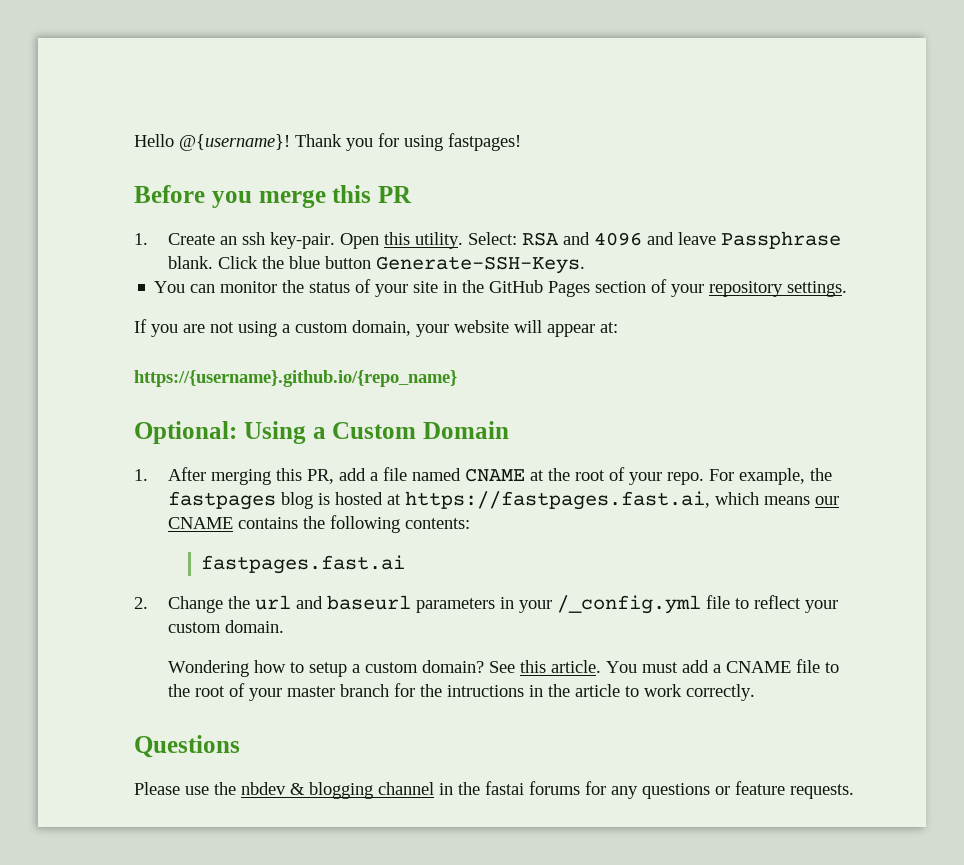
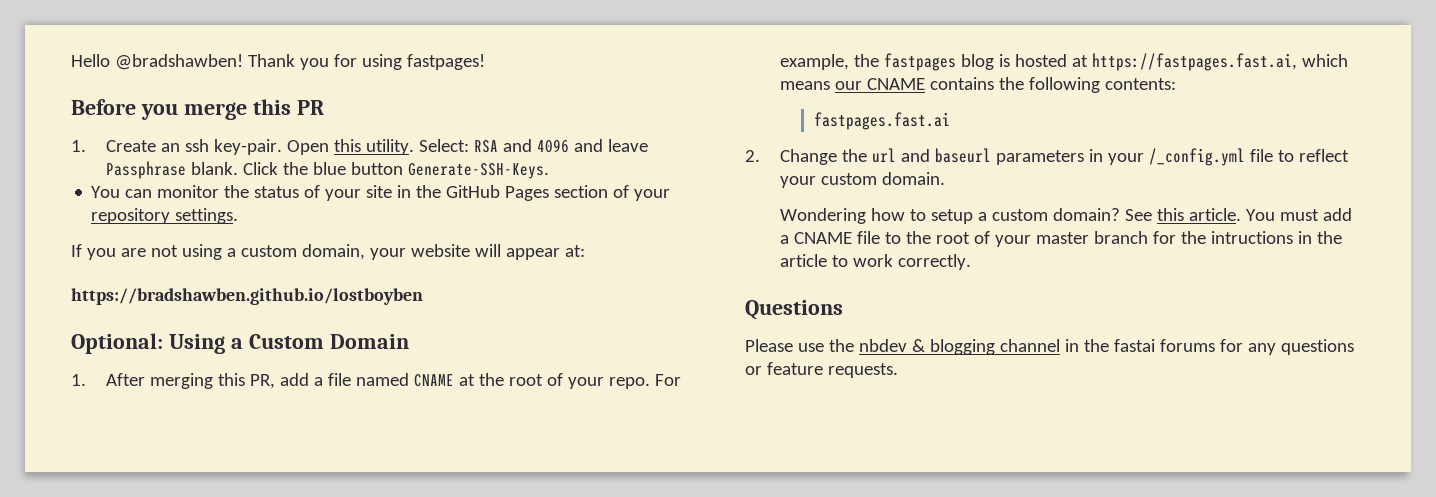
[179,134,290,151] @{username}! -> [114,54,243,70] @bradshawben!
[134,370,457,387] https://{username}.github.io/{repo_name} -> [71,288,423,305] https://bradshawben.github.io/lostboyben

